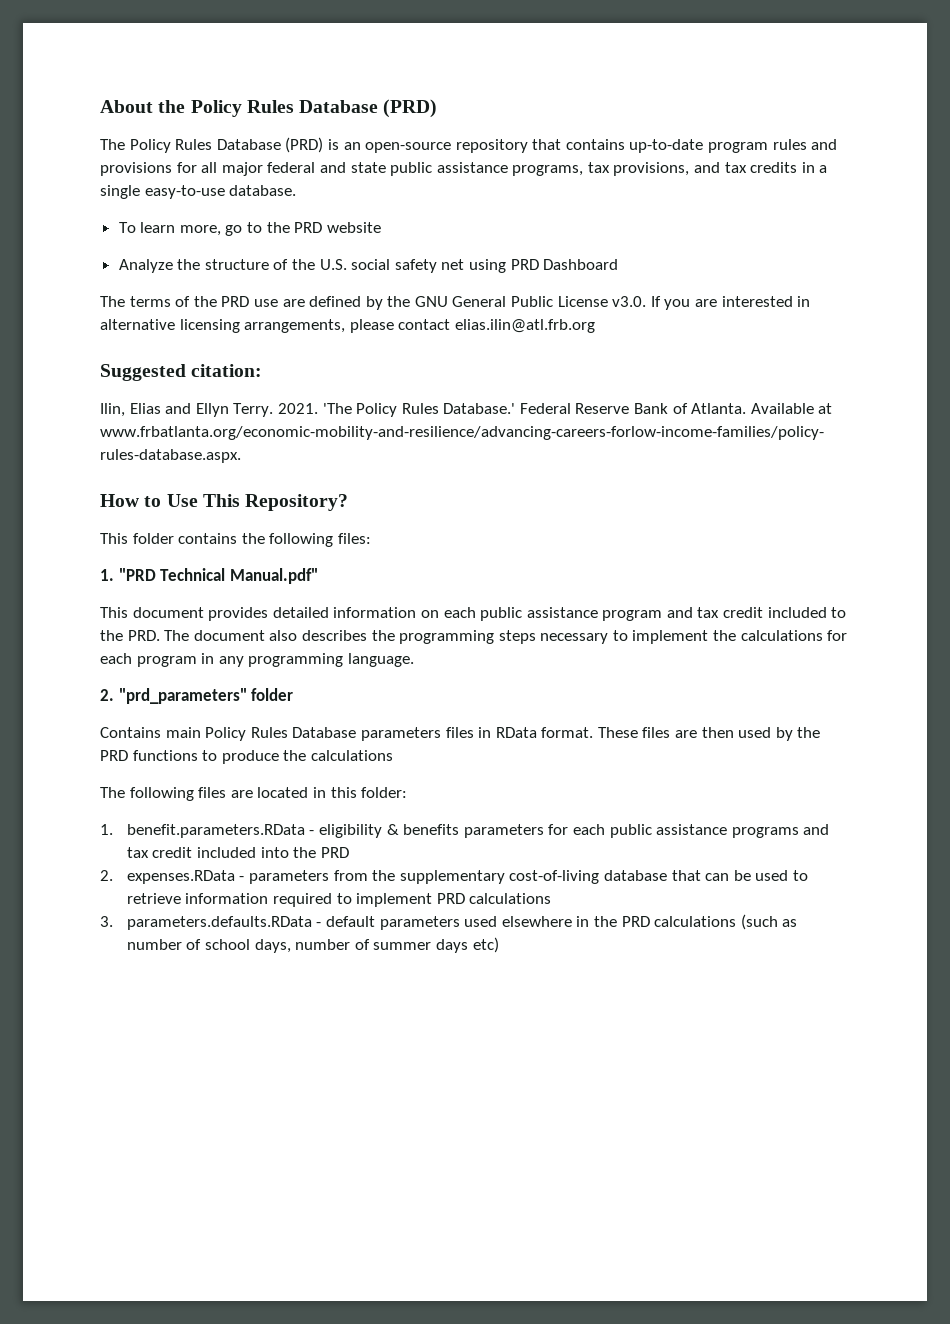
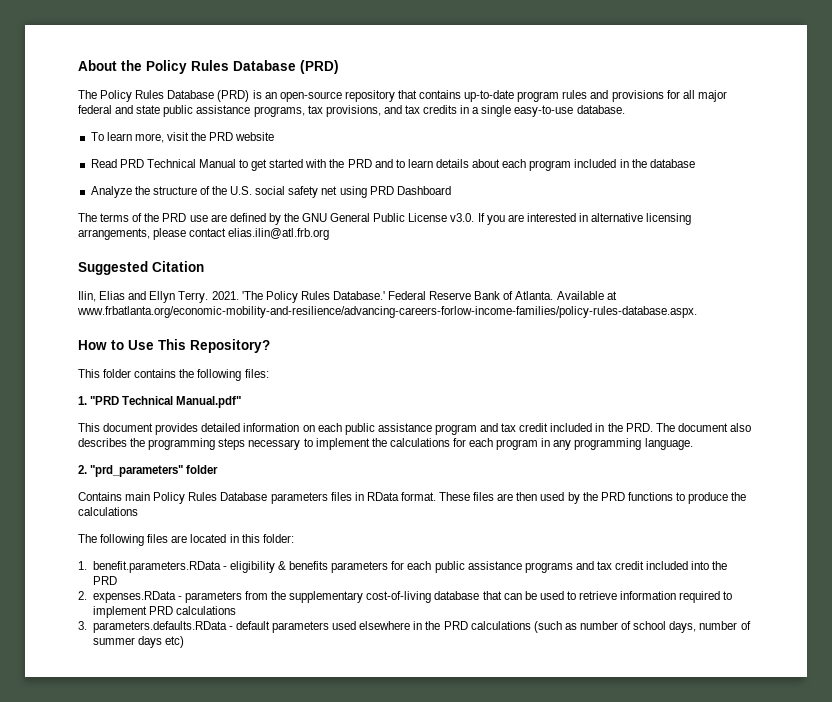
[225,222,263,236] go to -> [166,132,189,141] visit
(381, 227) none -> [90,159,695,171] // Read PRD Technical Manual to get started with the PRD and to learn details about each program included in the database
[191,364,263,377] citation: -> [152,261,204,272] Citation
[831,607,847,618] to -> [595,423,605,432] in

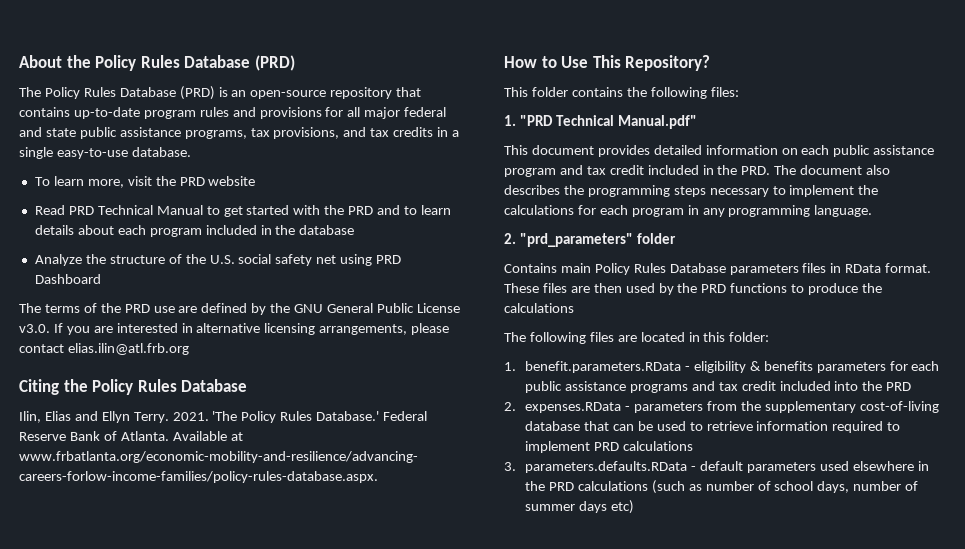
[78,261,204,275] Suggested Citation -> [19,379,248,395] Citing the Policy Rules Database

